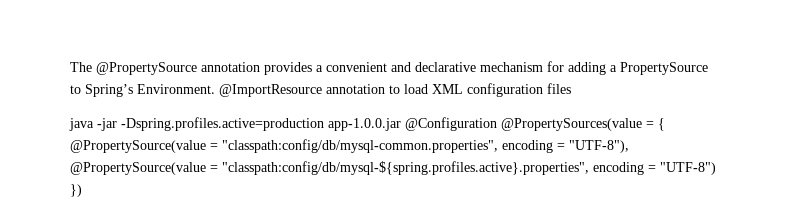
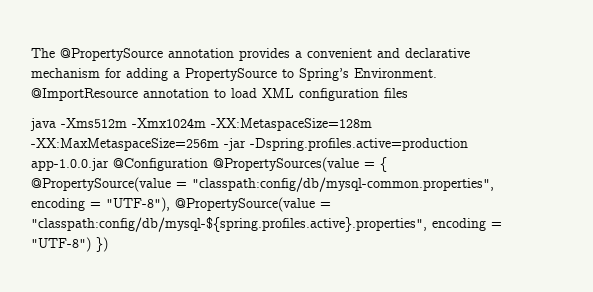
(94, 124) none -> [61,118,372,131] [31,138,219,151] -Xms512m -Xmx1024m -XX:MetaspaceSize=128m -XX:MaxMetaspaceSize=256m

